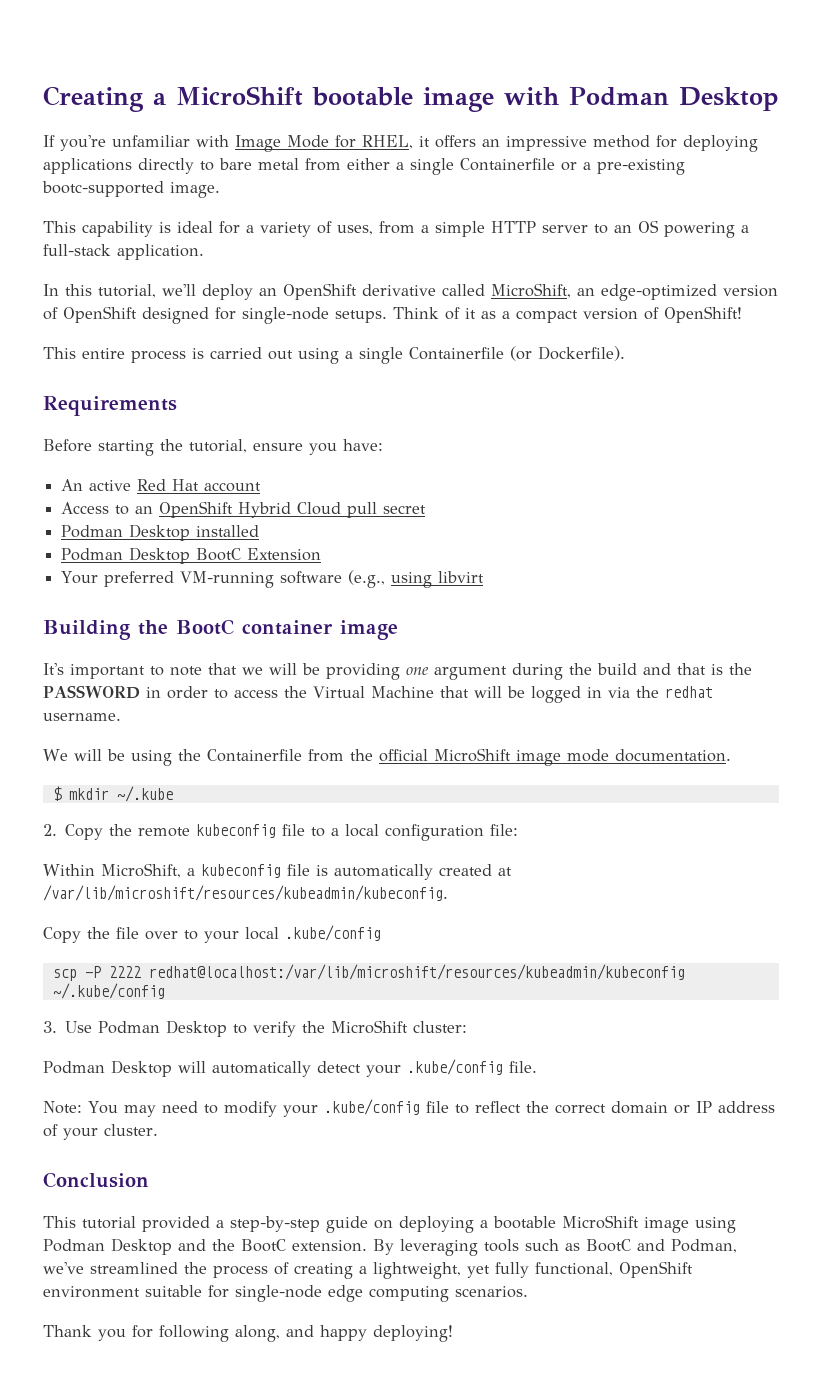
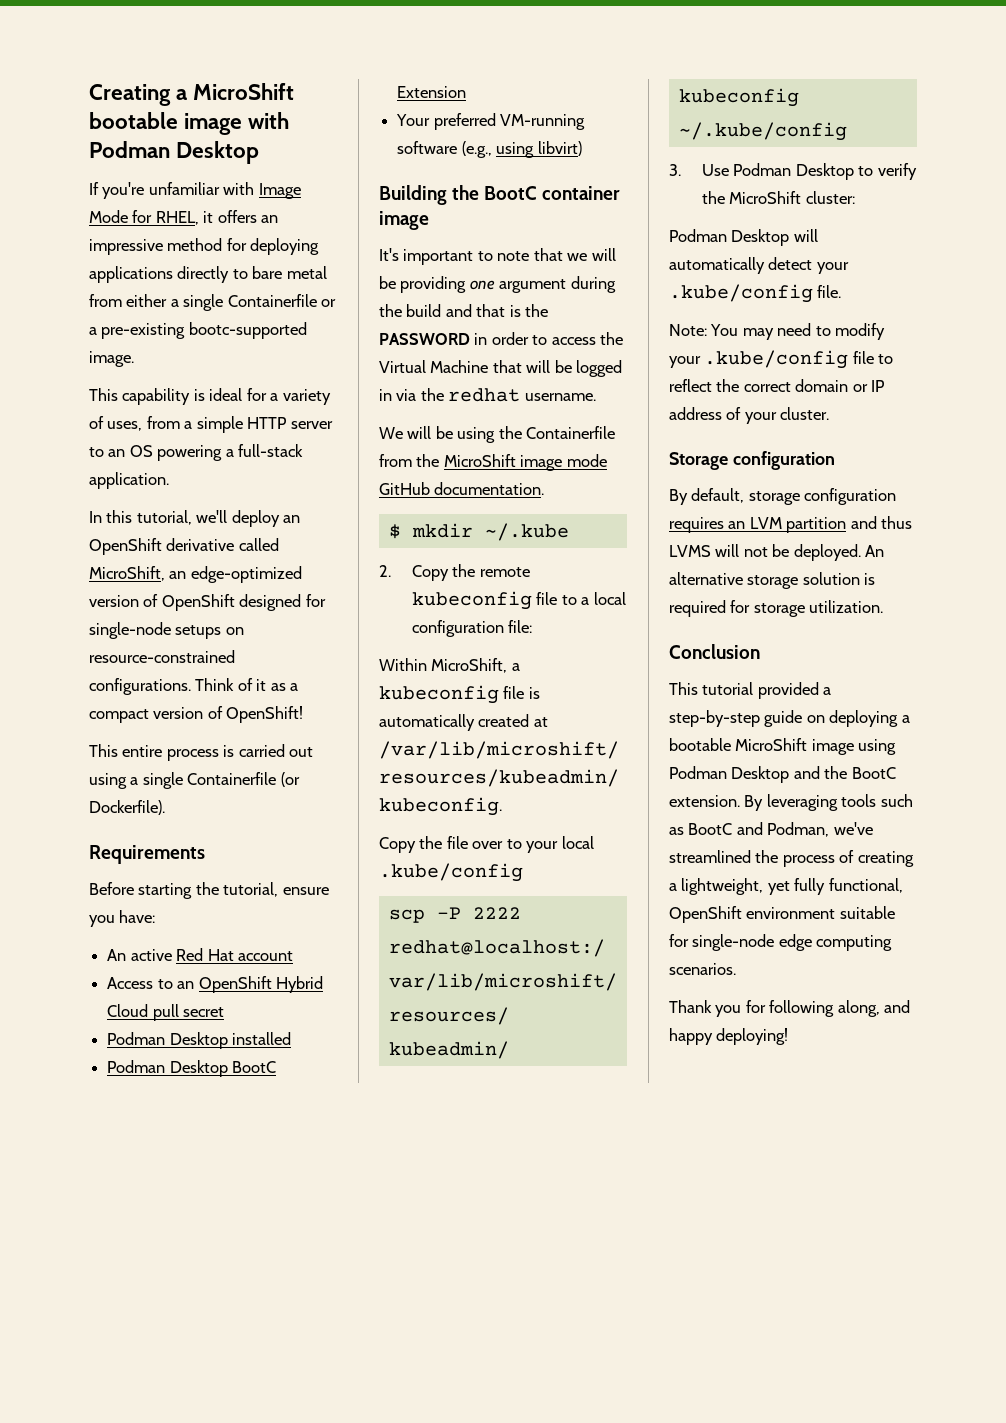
[335,310,387,323] setups. -> [175,625,244,639] [89,650,235,663] [89,678,191,695] setups on resource-constrained configurations.
[438,571,485,583] libvirt -> [537,141,582,156] libvirt)
[378,749,428,762] official -> (440, 460) none
(609, 755) none -> [379,482,430,495] GitHub
(158, 1130) none -> [669,451,835,470] [669,488,897,505] [669,516,913,533] [669,544,885,561] [669,572,876,589] [669,600,884,617] // Storage configuration // By default, storage configuration requires an LVM partition and thus LVMS will not be deployed. An alternative storage solution is required for storage utilization.

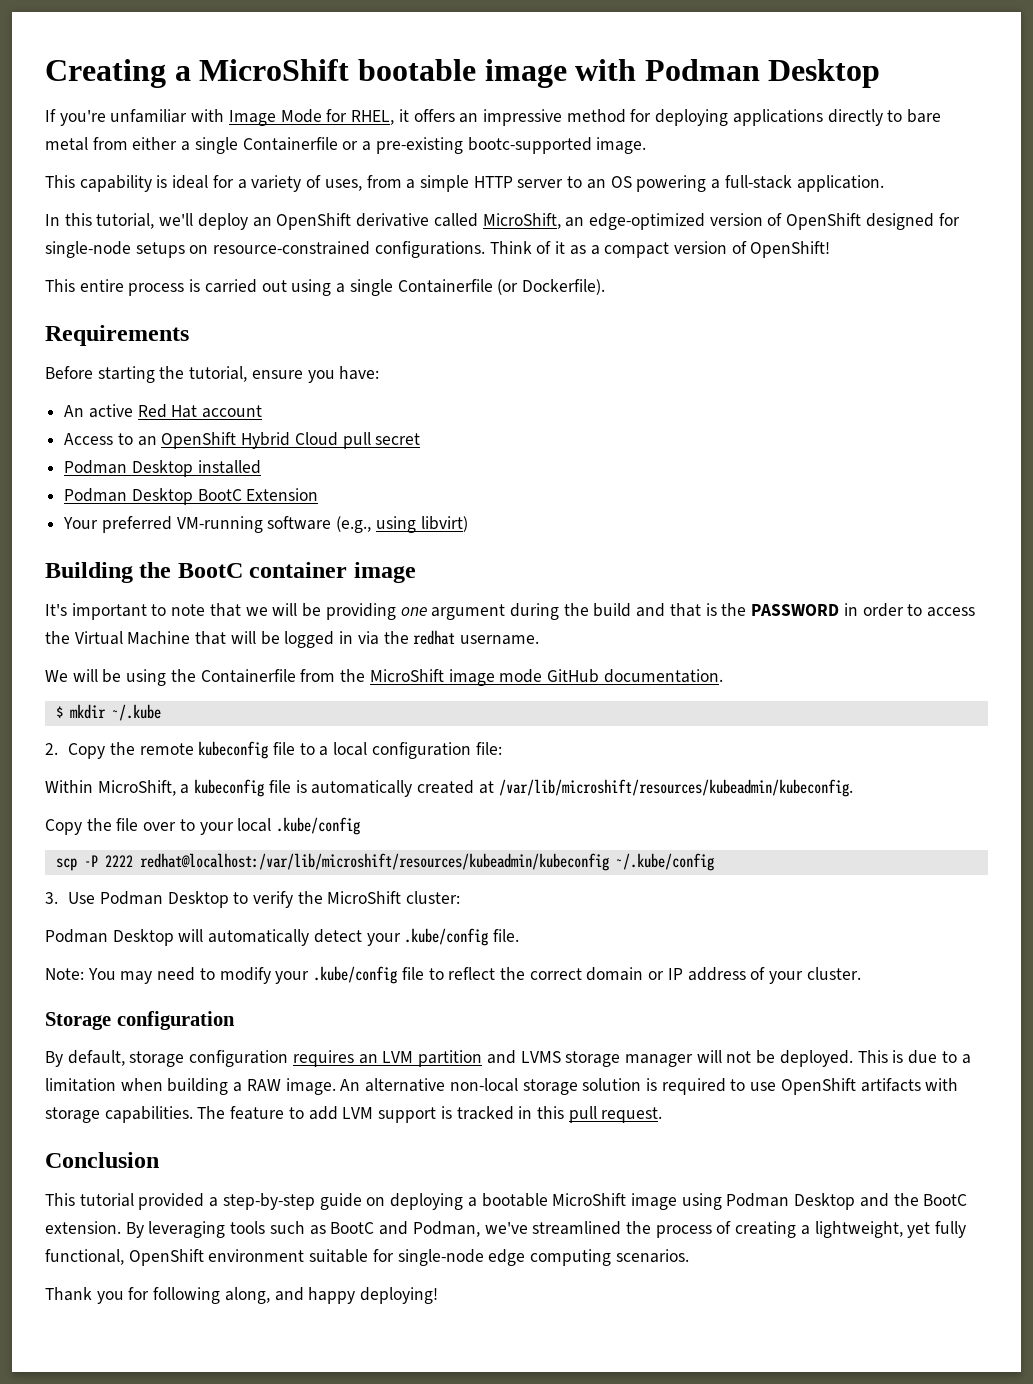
[881,516,913,529] [669,545,711,557] thus LVMS -> [520,1051,693,1067] LVMS storage manager
(861, 552) none -> [857,1050,971,1064] [45,1078,336,1095] This is due to a limitation when building a RAW image.
(743, 578) none -> [449,1078,518,1092] non-local
[730,600,884,617] for storage utilization. -> [730,1078,959,1095] [45,1106,663,1123] to use OpenShift artifacts with storage capabilities. The feature to add LVM support is tracked in this pull request.

